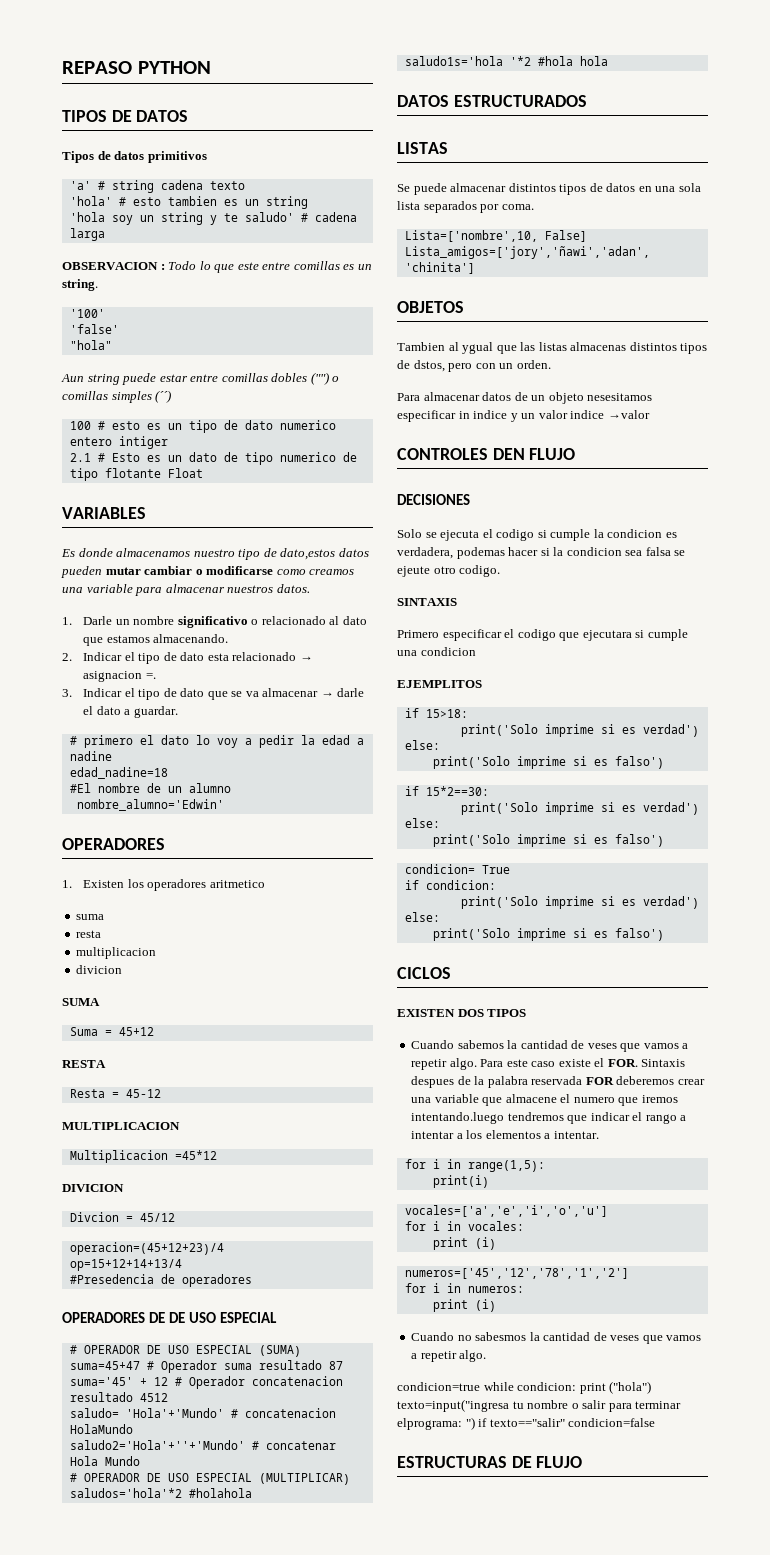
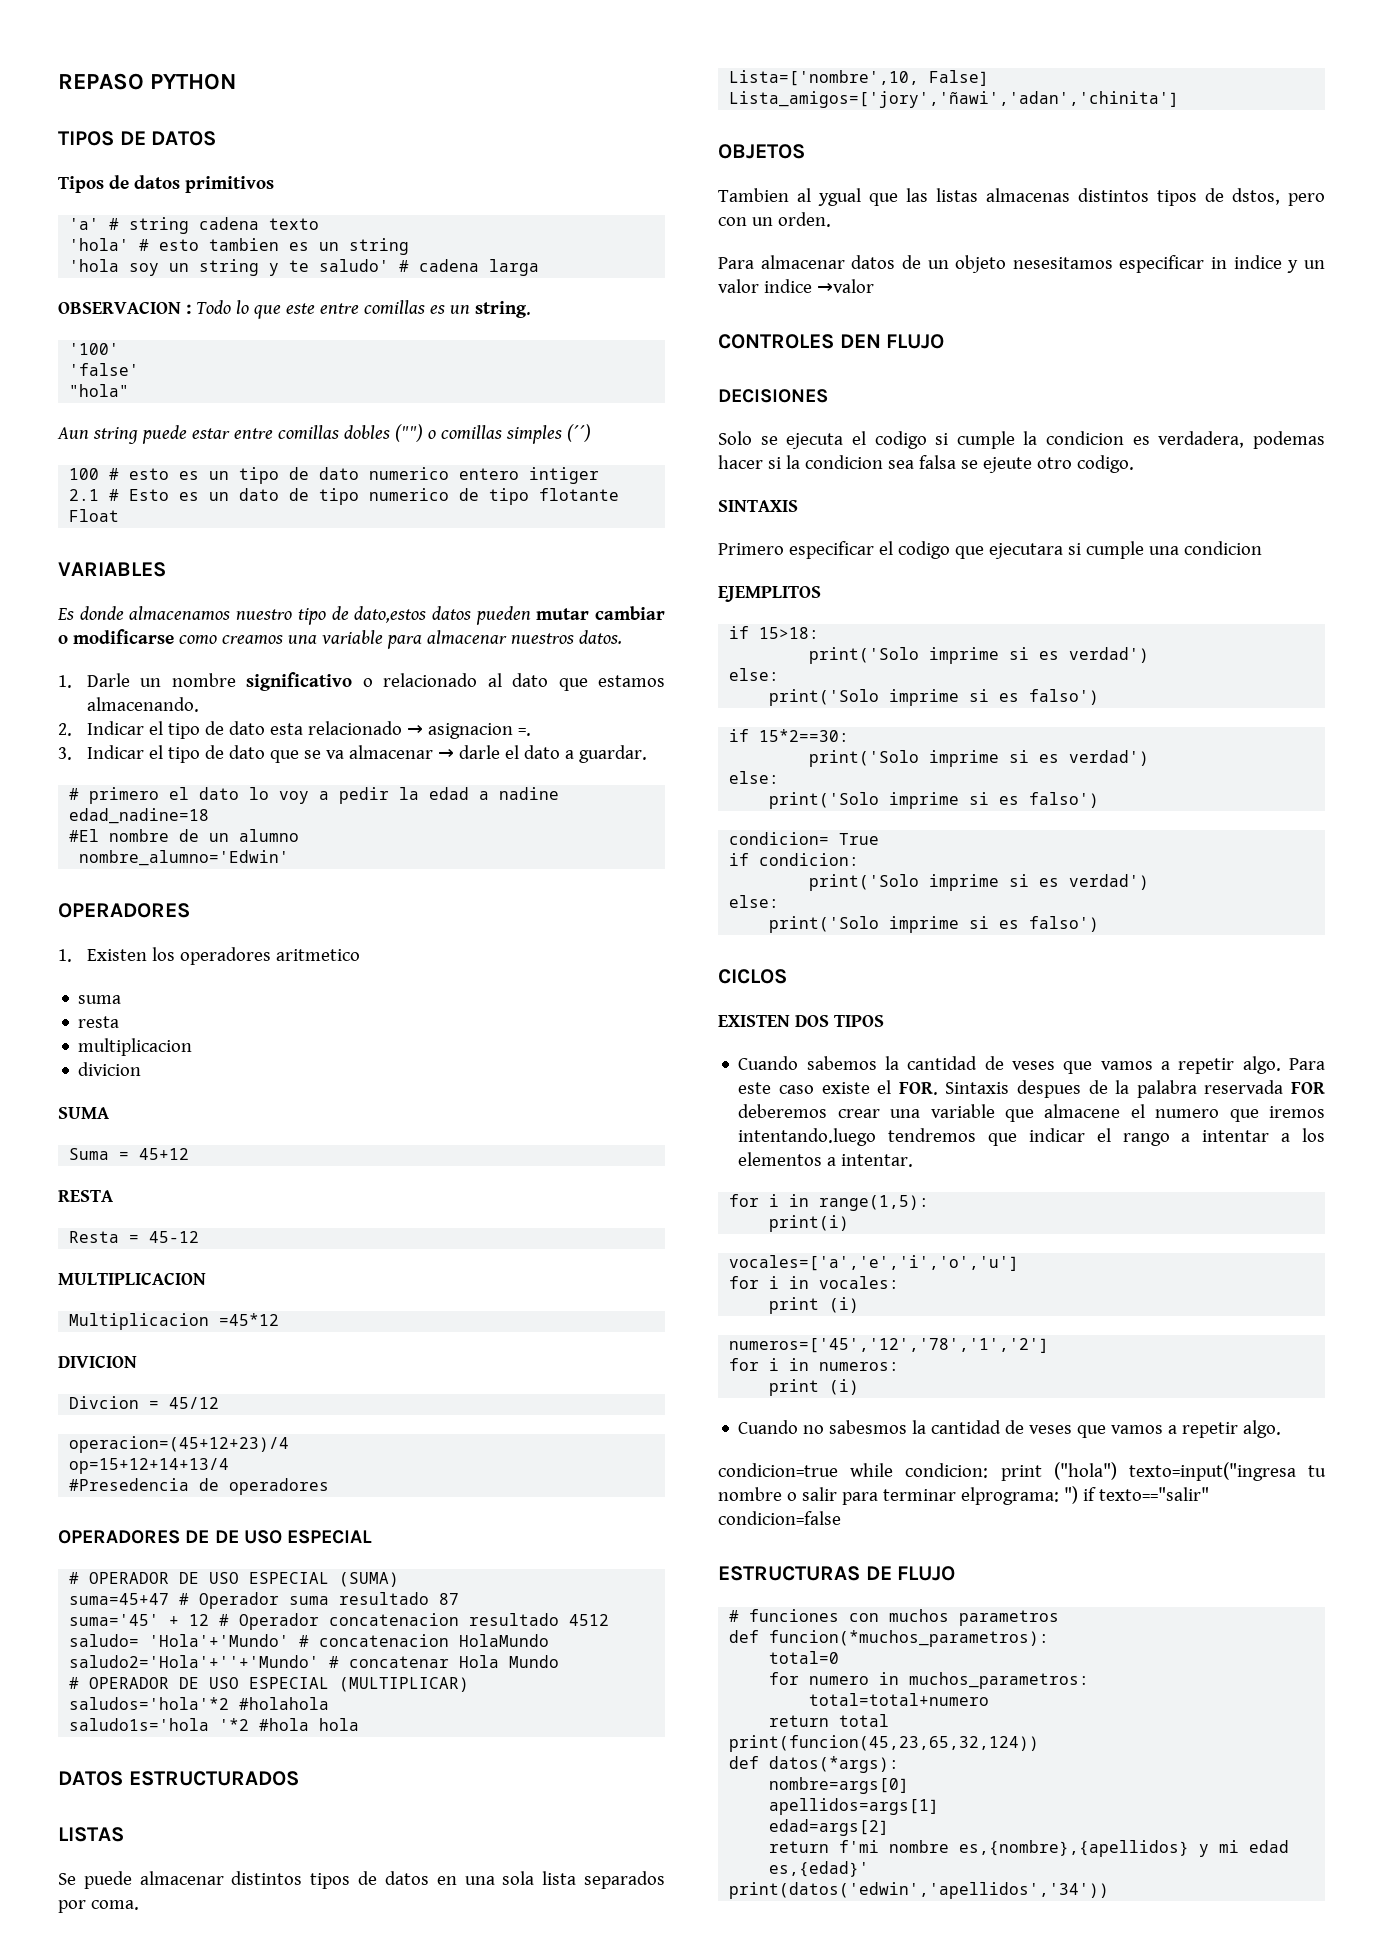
(583, 1462) none -> [729,1609,1060,1626] [729,1630,1050,1647] [769,1651,840,1664] [769,1672,1090,1689] [809,1693,990,1706] [769,1714,890,1727] [729,1735,1040,1752] [729,1756,900,1773] [769,1777,910,1794] [769,1798,940,1815] [769,1819,890,1836] [769,1840,1290,1857] [769,1861,870,1877] [729,1882,1110,1899] // # funciones con muchos parametros // def funcion(*muchos_parametros): // total=0 // for numero in muchos_parametros: // total=total+numero // return total // print(funcion(45,23,65,32,124)) // def datos(*args): // nombre=args[0] // apellidos=args[1] // edad=args[2] // return f'mi nombre es,{nombre},{apellidos} y mi edad es,{edad}' // print(datos('edwin','apellidos','34'))

